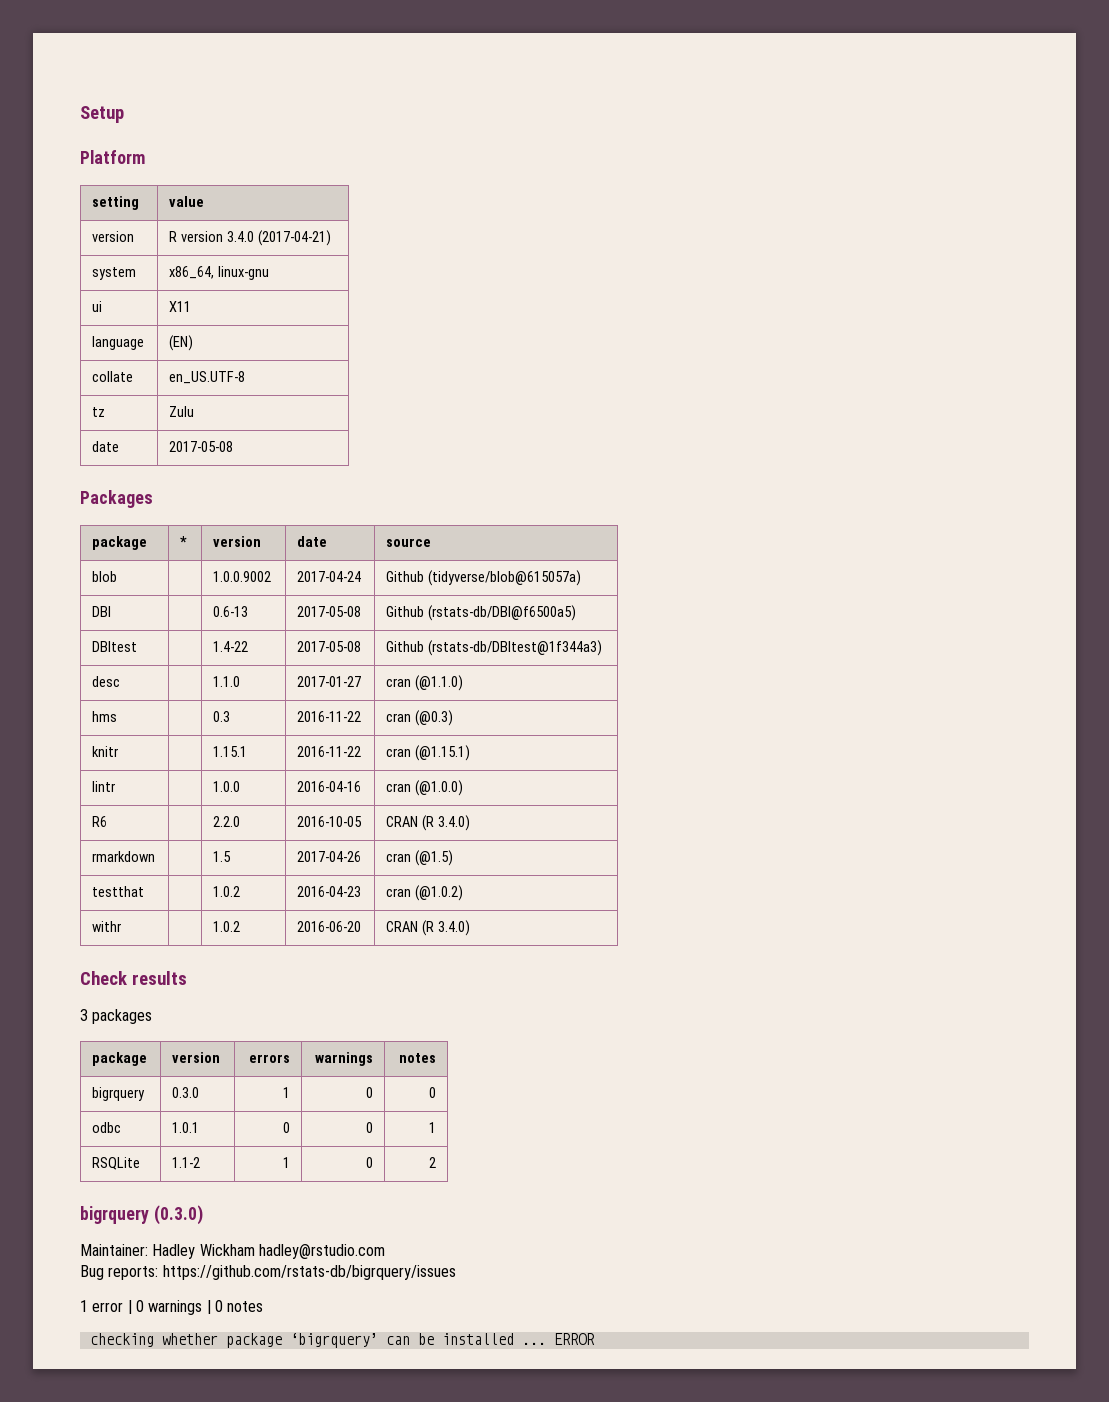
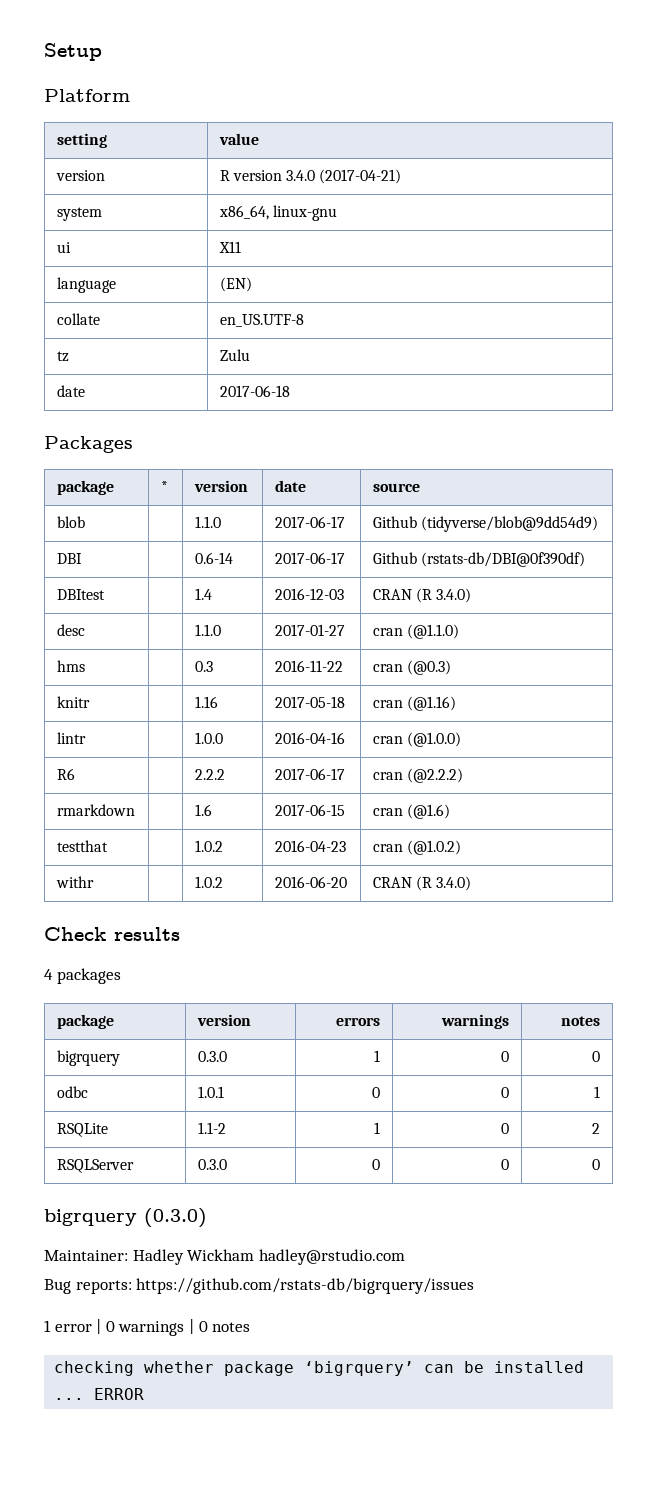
[169,441,234,452] 2017-05-08 -> [219,385,290,397] 2017-06-18
[213,571,272,582] [297,571,362,582] [386,570,582,586] 1.0.0.9002 | 2017-04-24 | Github (tidyverse/blob@615057a) -> [194,516,221,528] [274,516,345,528] [372,516,598,532] 1.1.0 | 2017-06-17 | Github (tidyverse/blob@9dd54d9)
[213,606,249,617] [297,606,362,617] [386,605,577,621] 0.6-13 | 2017-05-08 | Github (rstats-db/DBI@f6500a5) -> [194,552,233,564] [274,552,345,564] [372,552,585,567] 0.6-14 | 2017-06-17 | Github (rstats-db/DBI@0f390df)
[213,641,249,652] [297,641,362,652] [386,640,603,656] 1.4-22 | 2017-05-08 | Github (rstats-db/DBItest@1f344a3) -> [194,588,212,600] [274,588,344,600] [372,588,472,603] 1.4 | 2016-12-03 | CRAN (R 3.4.0)
[213,746,248,757] [297,746,362,757] [386,745,471,761] 1.15.1 | 2016-11-22 | cran (@1.15.1) -> [194,696,218,708] [274,696,345,708] [372,696,456,711] 1.16 | 2017-05-18 | cran (@1.16)
[213,816,241,827] [297,816,363,827] [386,815,471,831] 2.2.0 | 2016-10-05 | CRAN (R 3.4.0) -> [194,769,225,780] [274,768,345,780] [372,768,463,783] 2.2.2 | 2017-06-17 | cran (@2.2.2)
[213,851,232,862] [297,851,362,862] [386,850,454,866] 1.5 | 2017-04-26 | cran (@1.5) -> [194,804,212,816] [274,804,345,816] [372,804,450,819] 1.6 | 2017-06-15 | cran (@1.6)
[80,1009,88,1021] 3 -> [44,969,53,980] 4
(436, 1162) none -> [56,1159,134,1173] [197,1159,227,1170] [372,1159,381,1170] [501,1159,510,1170] [592,1159,601,1170] // RSQLServer | 0.3.0 | 0 | 0 | 0

